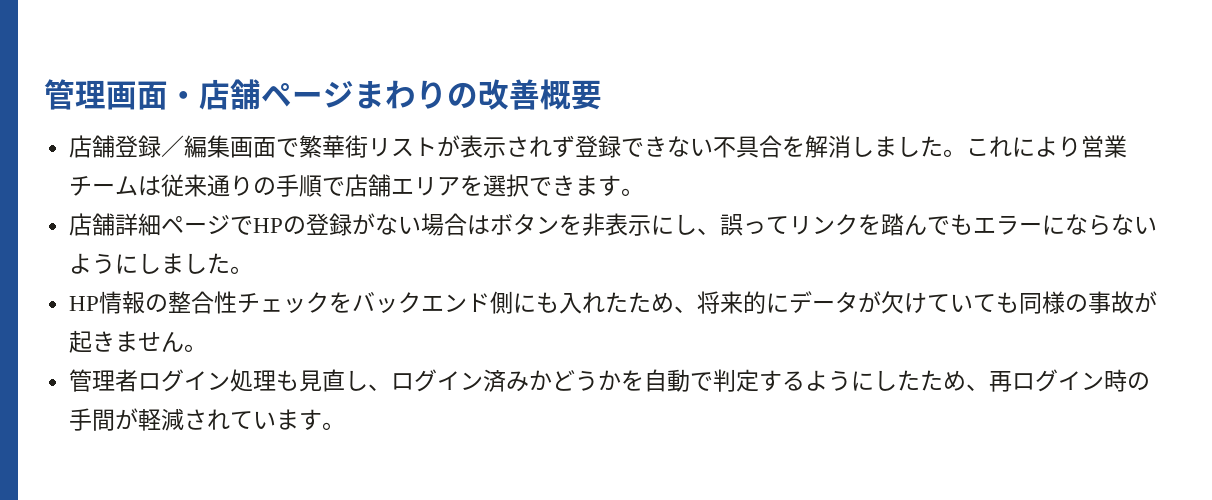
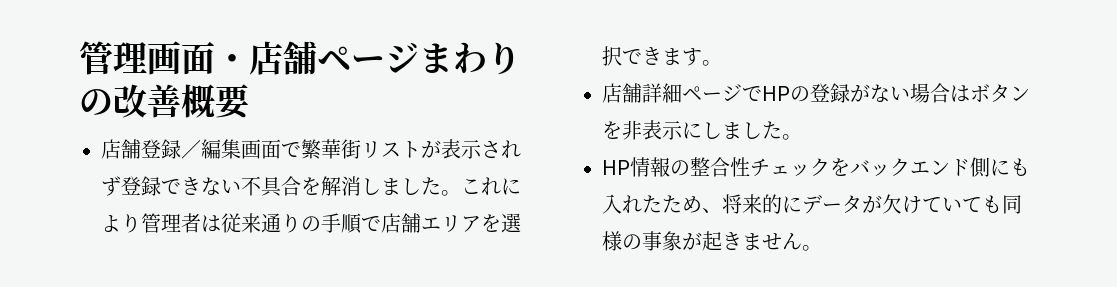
[1081,135,1128,158] [69,176,139,196] 営業チーム -> [141,213,201,233] 管理者
[697,213,1158,236] [69,253,162,274] 、誤ってリンクを踏んでもエラーにならないようにし -> (722, 130) none
[1111,291,1135,314] 故 -> [662,231,682,251] 象
[69,369,1151,392] [69,408,346,431] // 管理者ログイン処理も見直し、ログイン済みかどうかを自動で判定するようにしたため、再ログイン時の手間が軽減されています。 -> (822, 248) none

